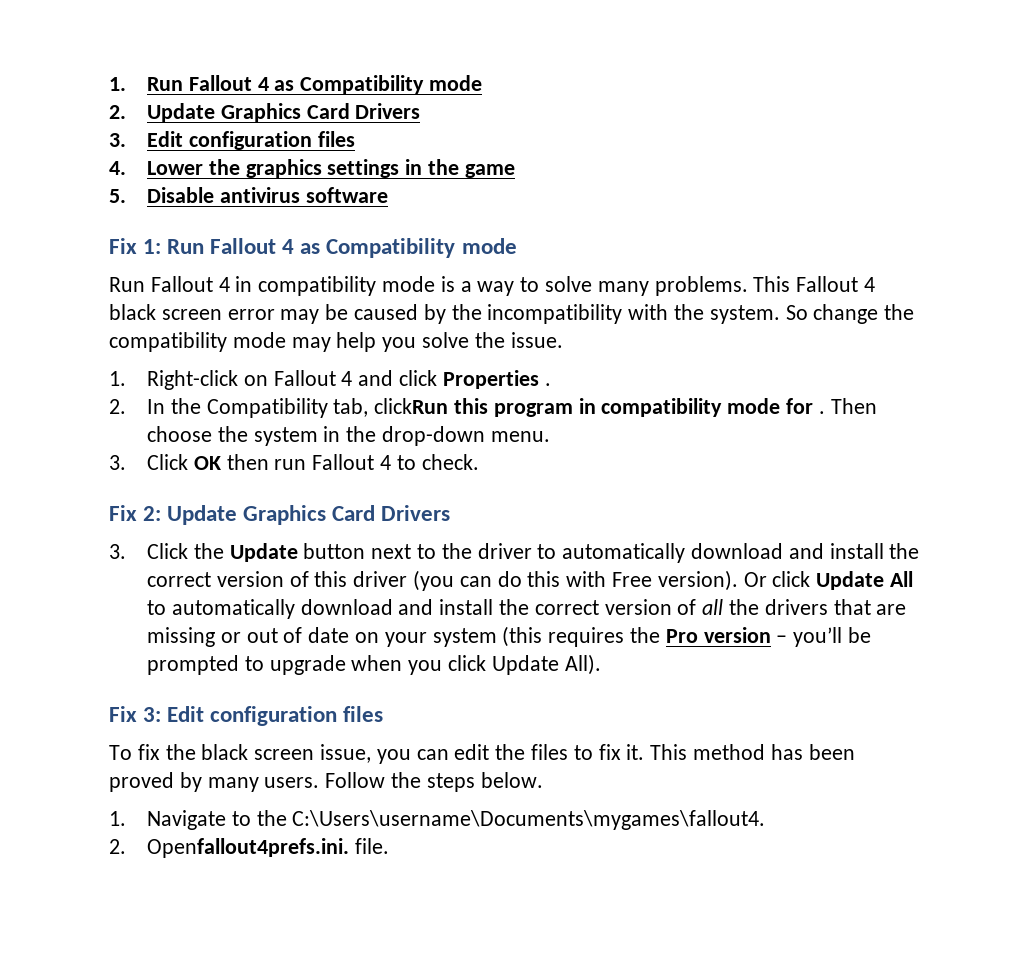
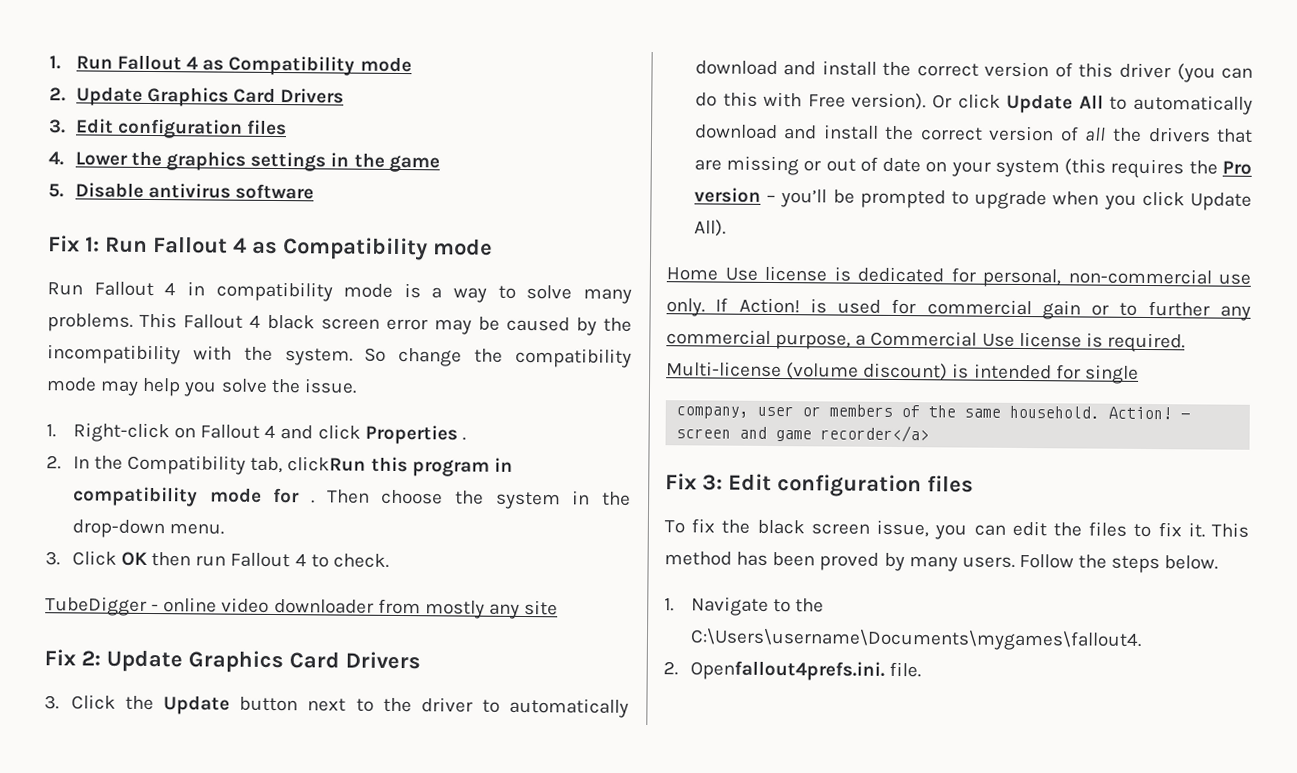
(479, 462) none -> [45,596,559,619] // TubeDigger - online video downloader from mostly any site
(601, 664) none -> [666,265,1251,288] [666,297,1251,321] [666,329,1185,353] [666,361,1139,384] [676,404,1191,420] [676,425,930,443] // Home Use license is dedicated for personal, non-commercial use only. If Action! is used for commercial gain or to further any commercial purpose, a Commercial Use license is required. Multi-license (volume discount) is intended for single // company, user or members of the same household. Action! - screen and game recorder</a>

